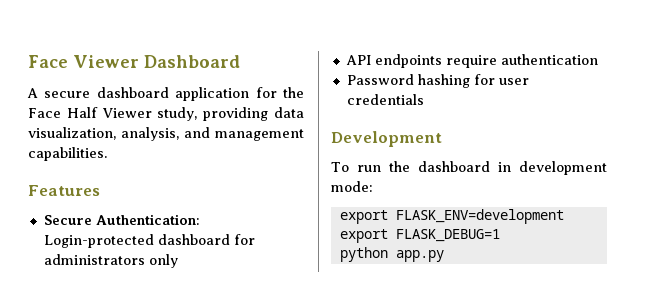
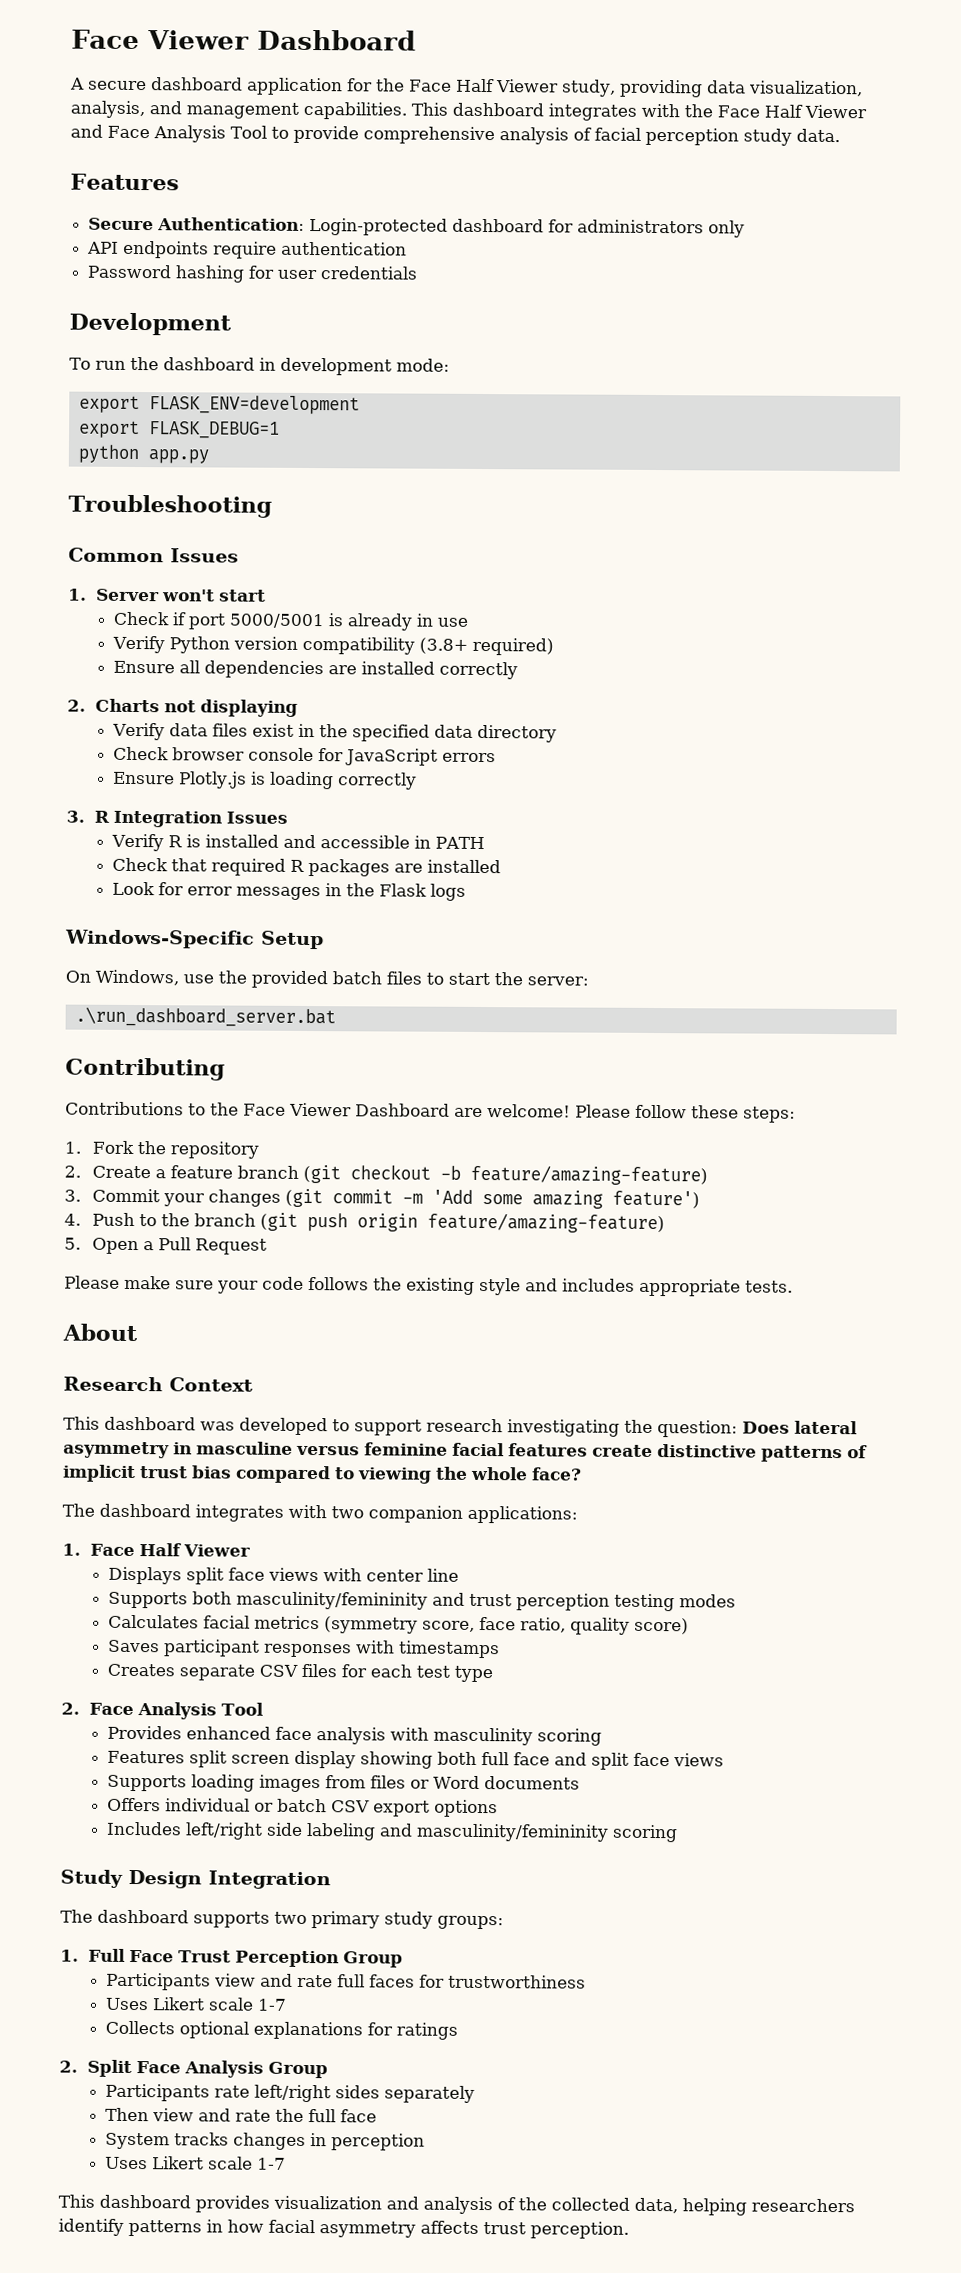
(107, 154) none -> [411,102,867,121] [70,124,840,146] This dashboard integrates with the Face Half Viewer and Face Analysis Tool to provide comprehensive analysis of facial perception study data.
(444, 256) none -> [68,494,272,518] [68,547,239,563] [68,588,266,602] [112,611,468,631] [111,635,554,656] [112,660,518,680] [67,698,298,717] [111,722,557,743] [112,746,496,766] [112,771,417,790] [66,810,288,828] [110,833,485,852] [111,857,501,877] [111,881,466,901] [65,929,324,950] [65,969,589,989] [74,1006,336,1028] [65,1057,225,1081] [65,1101,796,1123] [64,1140,259,1159] [64,1164,708,1186] [64,1188,700,1209] [64,1212,665,1234] [64,1237,267,1255] [64,1275,793,1297] [62,1323,138,1342] [63,1376,253,1392] [63,1416,858,1438] [63,1441,868,1463] [63,1464,582,1484] [62,1503,578,1524] [62,1543,251,1557] [107,1566,459,1585] [107,1591,736,1612] [107,1614,689,1635] [107,1639,500,1659] [106,1663,493,1683] [61,1702,264,1720] [106,1725,602,1746] [106,1750,724,1770] [106,1774,580,1793] [106,1797,498,1818] [105,1821,678,1843] [60,1869,331,1890] [60,1909,504,1930] [60,1948,403,1968] [105,1972,586,1991] [104,1997,287,2011] [104,2020,458,2040] [59,2059,328,2079] [104,2083,475,2103] [104,2107,377,2123] [104,2132,425,2151] [104,2156,286,2170] [58,2194,855,2216] [58,2218,629,2239] // Troubleshooting // Common Issues // 1. Server won't start // Check if port 5000/5001 is already in use // Verify Python version compatibility (3.8+ required) // Ensure all dependencies are installed correctly // 2. Charts not displaying // Verify data files exist in the specified data directory // Check browser console for JavaScript errors // Ensure Plotly.js is loading correctly // 3. R Integration Issues // Verify R is installed and accessible in PATH // Check that required R packages are installed // Look for error messages in the Flask logs // Windows-Specific Setup // On Windows, use the provided batch files to start the server: // .\run_dashboard_server.bat // Contributing // Contributions to the Face Viewer Dashboard are welcome! Please follow these steps: // 1. Fork the repository // 2. Create a feature branch (git checkout -b feature/amazing-feature) // 3. Commit your changes (git commit -m 'Add some amazing feature') // 4. Push to the branch (git push origin feature/amazing-feature) // 5. Open a Pull Request // Please make sure your code follows the existing style and includes appropriate tests. // About // Research Context // This dashboard was developed to support research investigating the question: Does lateral asymmetry in masculine versus feminine facial features create distinctive patterns of implicit trust bias compared to viewing the whole face? // The dashboard integrates with two companion applications: // 1. Face Half Viewer // Displays split face views with center line // Supports both masculinity/femininity and trust perception testing modes // Calculates facial metrics (symmetry score, face ratio, quality score) // Saves participant responses with timestamps // Creates separate CSV files for each test type // 2. Face Analysis Tool // Provides enhanced face analysis with masculinity scoring // Features split screen display showing both full face and split face views // Supports loading images from files or Word documents // Offers individual or batch CSV export options // Includes left/right side labeling and masculinity/femininity scoring // Study Design Integration // The dashboard supports two primary study groups: // 1. Full Face Trust Perception Group // Participants view and rate full faces for trustworthiness // Uses Likert scale 1-7 // Collects optional explanations for ratings // 2. Split Face Analysis Group // Participants rate left/right sides separately // Then view and rate the full face // System tracks changes in perception // Uses Likert scale 1-7 // This dashboard provides visualization and analysis of the collected data, helping researchers identify patterns in how facial asymmetry affects trust perception.

